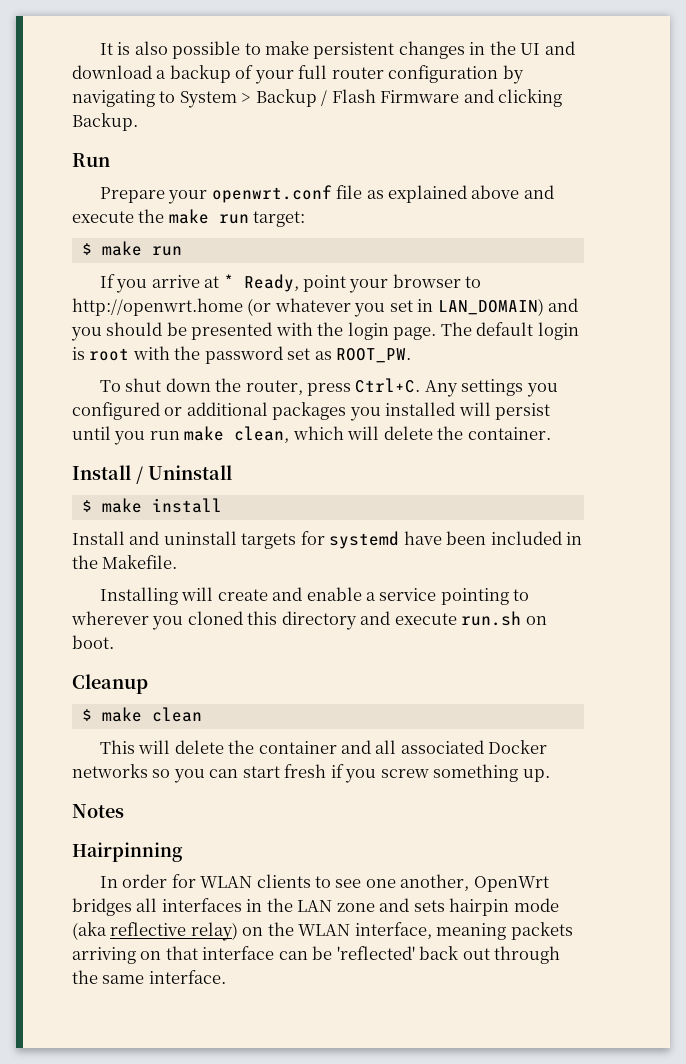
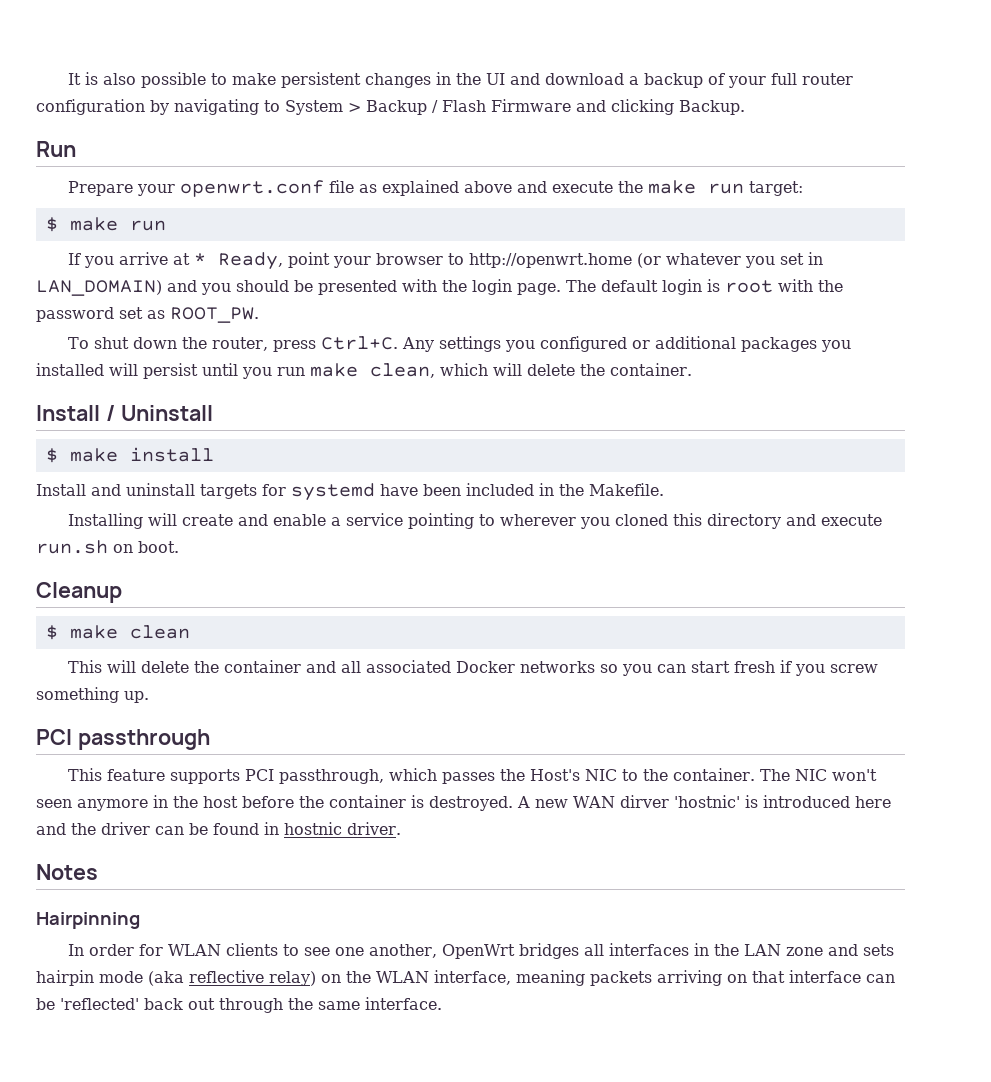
(550, 775) none -> [36,729,210,750] [68,768,878,784] [36,795,891,811] [36,822,401,835] // PCI passthrough // This feature supports PCI passthrough, which passes the Host's NIC to the container. The NIC won't seen anymore in the host before the container is destroyed. A new WAN dirver 'hostnic' is introduced here and the driver can be found in hostnic driver.

